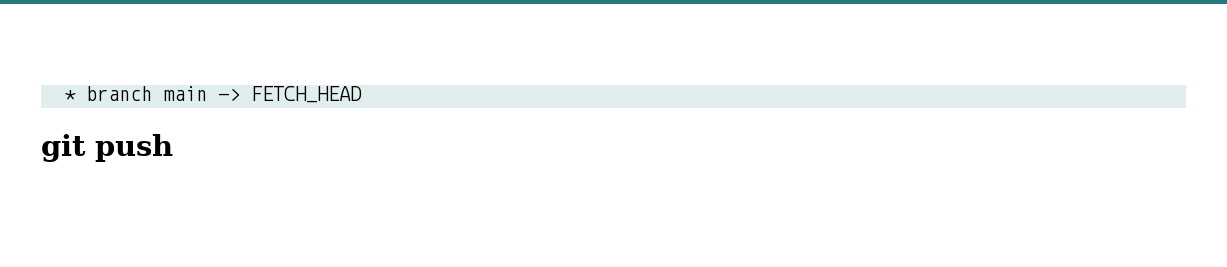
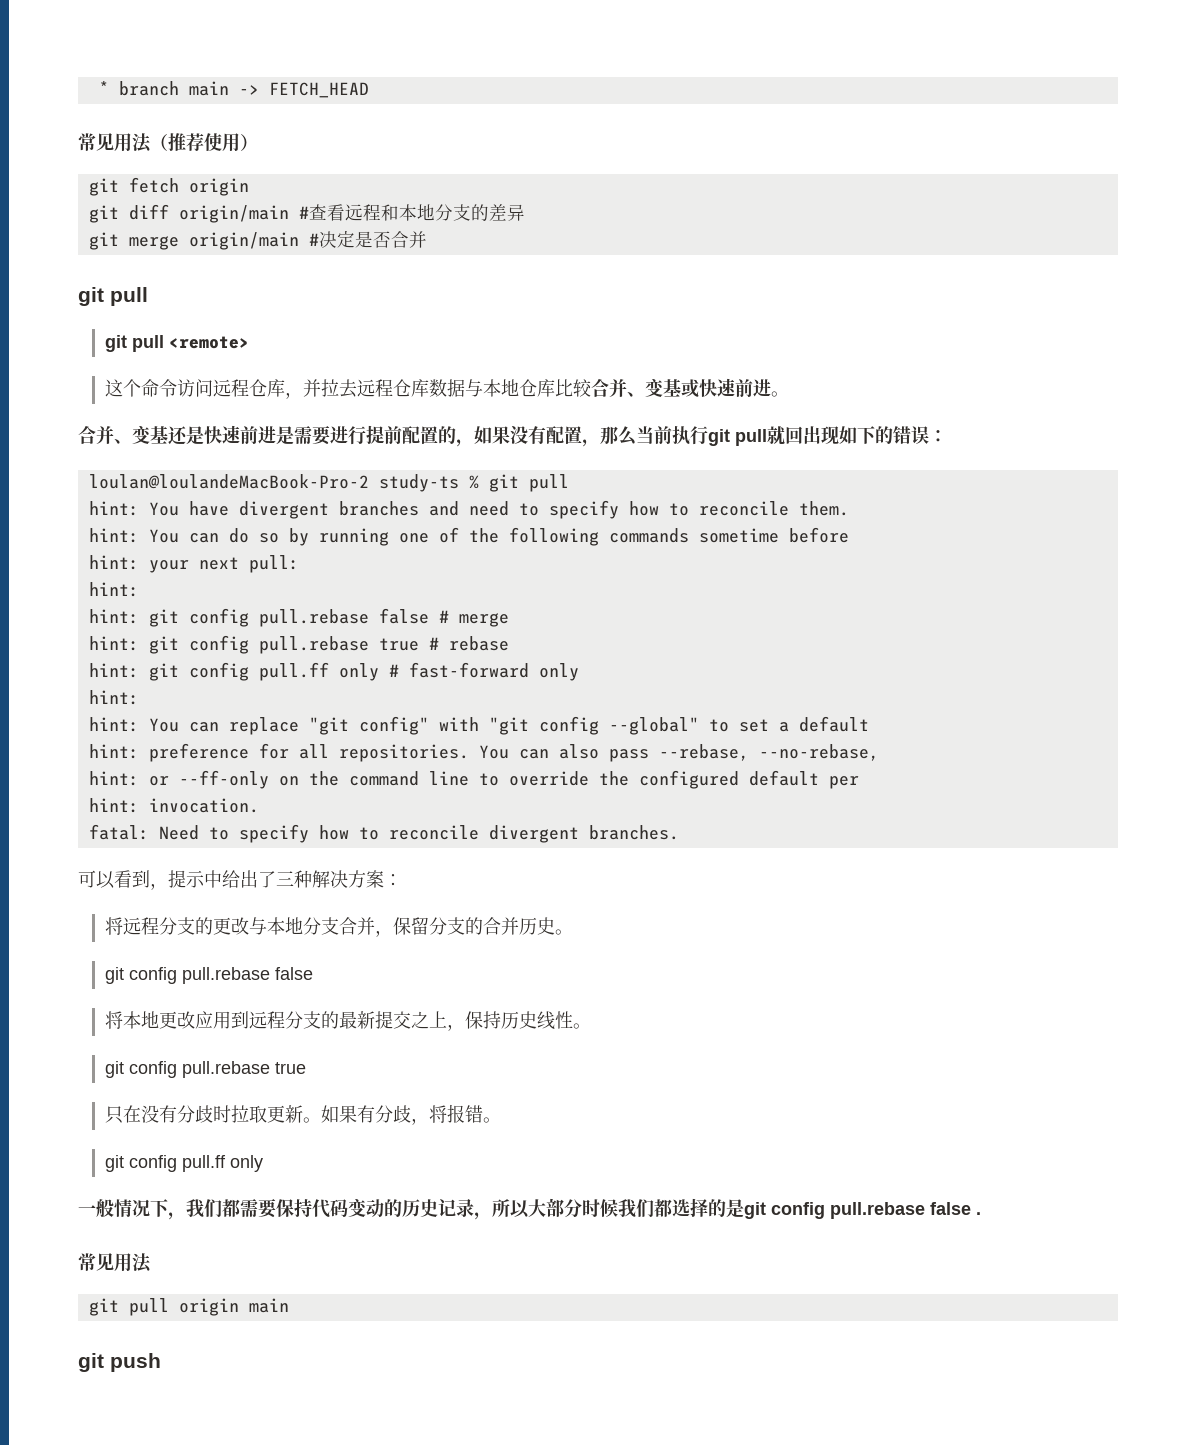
(363, 94) none -> [78,133,258,153] [88,177,249,196] [88,204,525,223] [88,230,427,250] [78,287,148,306] [104,335,249,352] [104,378,789,399] [78,425,947,447] [88,474,569,492] [88,500,849,519] [88,527,849,546] [88,555,299,573] [88,582,139,597] [88,608,509,627] [88,635,509,654] [88,662,579,681] [88,690,139,705] [88,716,869,735] [88,743,879,762] [88,770,859,789] [88,798,259,813] [88,824,679,843] [78,870,402,890] [104,917,573,937] [104,967,313,984] [104,1011,591,1031] [104,1061,306,1078] [104,1104,501,1125] [104,1155,263,1172] [78,1198,981,1220] [78,1253,152,1273] [88,1298,289,1316] // 常见用法（推荐使用） // git fetch origin // git diff origin/main #查看远程和本地分支的差异 // git merge origin/main #决定是否合并 // git pull // git pull <remote> // 这个命令访问远程仓库，并拉去远程仓库数据与本地仓库比较合并、变基或快速前进。 // 合并、变基还是快速前进是需要进行提前配置的，如果没有配置，那么当前执行git pull就回出现如下的错误： // loulan@loulandeMacBook-Pro-2 study-ts % git pull // hint: You have divergent branches and need to specify how to reconcile them. // hint: You can do so by running one of the following commands sometime before // hint: your next pull: // hint: // hint: git config pull.rebase false # merge // hint: git config pull.rebase true # rebase // hint: git config pull.ff only # fast-forward only // hint: // hint: You can replace "git config" with "git config --global" to set a default // hint: preference for all repositories. You can also pass --rebase, --no-rebase, // hint: or --ff-only on the command line to override the configured default per // hint: invocation. // fatal: Need to specify how to reconcile divergent branches. // 可以看到，提示中给出了三种解决方案： // 将远程分支的更改与本地分支合并，保留分支的合并历史。 // git config pull.rebase false // 将本地更改应用到远程分支的最新提交之上，保持历史线性。 // git config pull.rebase true // 只在没有分歧时拉取更新。如果有分歧，将报错。 // git config pull.ff only // 一般情况下，我们都需要保持代码变动的历史记录，所以大部分时候我们都选择的是git config pull.rebase false . // 常见用法 // git pull origin main

